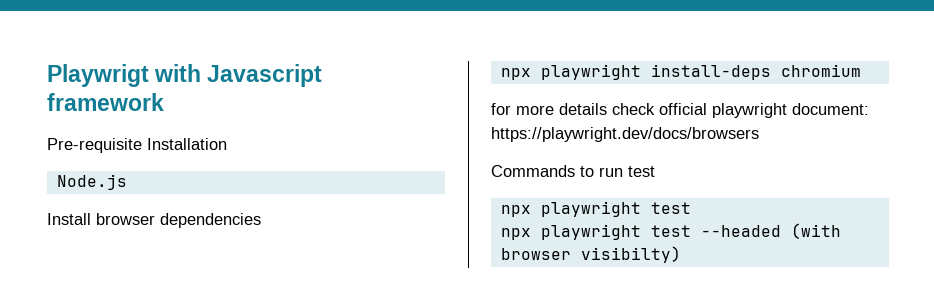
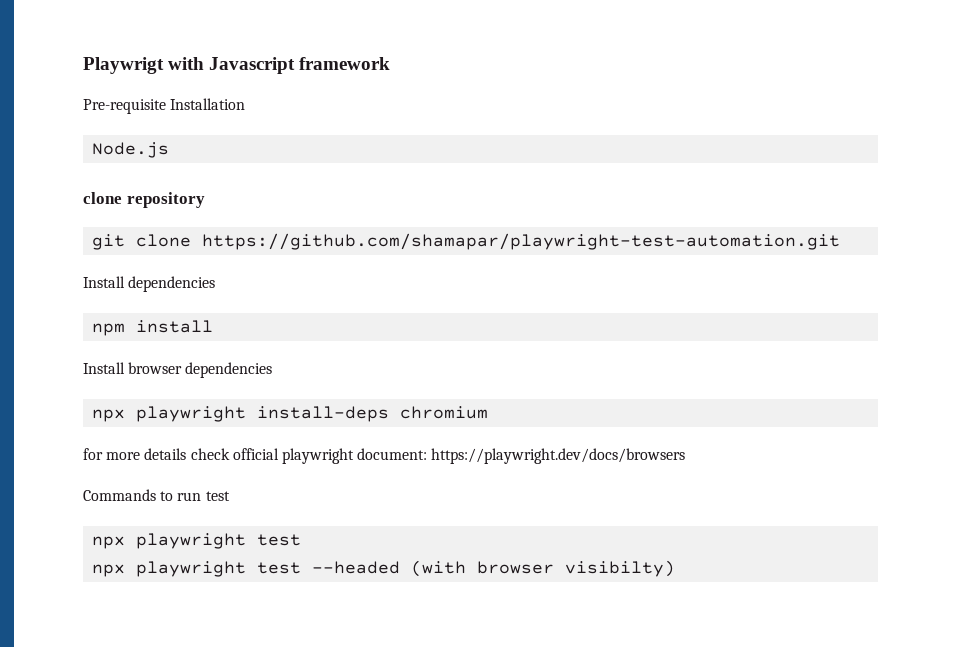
(127, 182) none -> [83,192,205,208] [92,233,841,250] [83,276,216,292] [92,320,214,336] // clone repository // git clone https://github.com/shamapar/playwright-test-automation.git // Install dependencies // npm install

